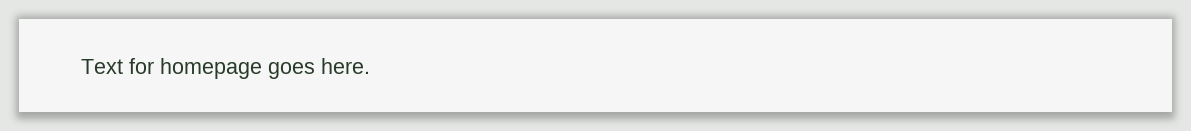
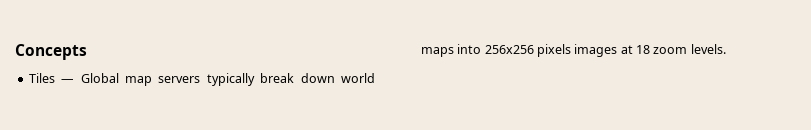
[81,58,370,79] Text for homepage goes here. -> [15,44,87,60] [28,73,375,86] [420,44,726,57] Concepts // Tiles — Global map servers typically break down world maps into 256x256 pixels images at 18 zoom levels.

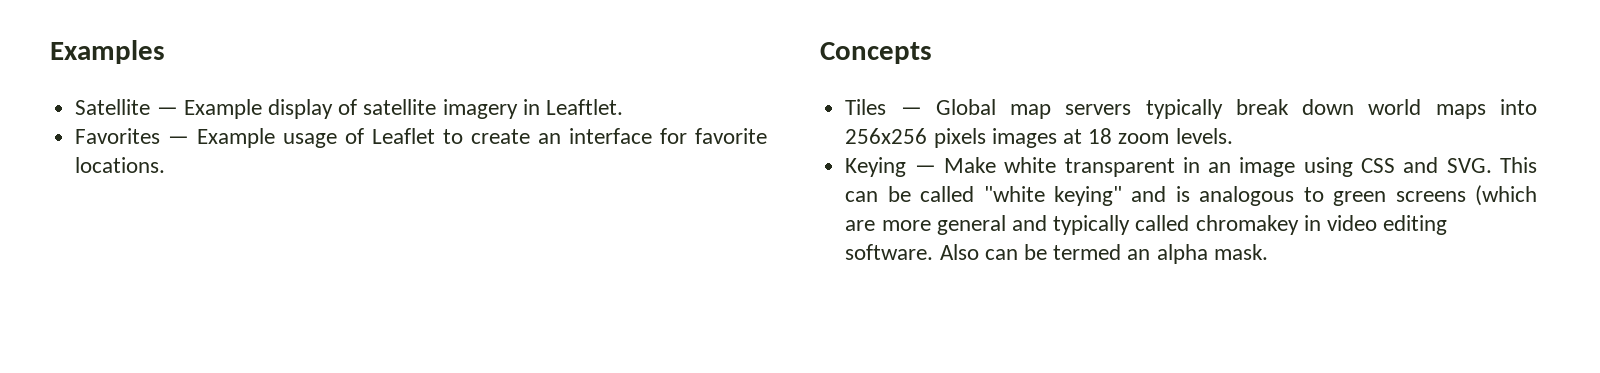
(15, 52) none -> [50,40,165,64] [75,99,623,119] [75,128,768,148] [75,157,166,173] Examples // Satellite — Example display of satellite imagery in Leaftlet. // Favorites — Example usage of Leaflet to create an interface for favorite locations. //
(726, 49) none -> [845,157,1538,177] [845,185,1537,206] [845,215,1448,235] [845,244,1268,264] // Keying — Make white transparent in an image using CSS and SVG. This can be called "white keying" and is analogous to green screens (which are more general and typically called chromakey in video editing software. Also can be termed an alpha mask.

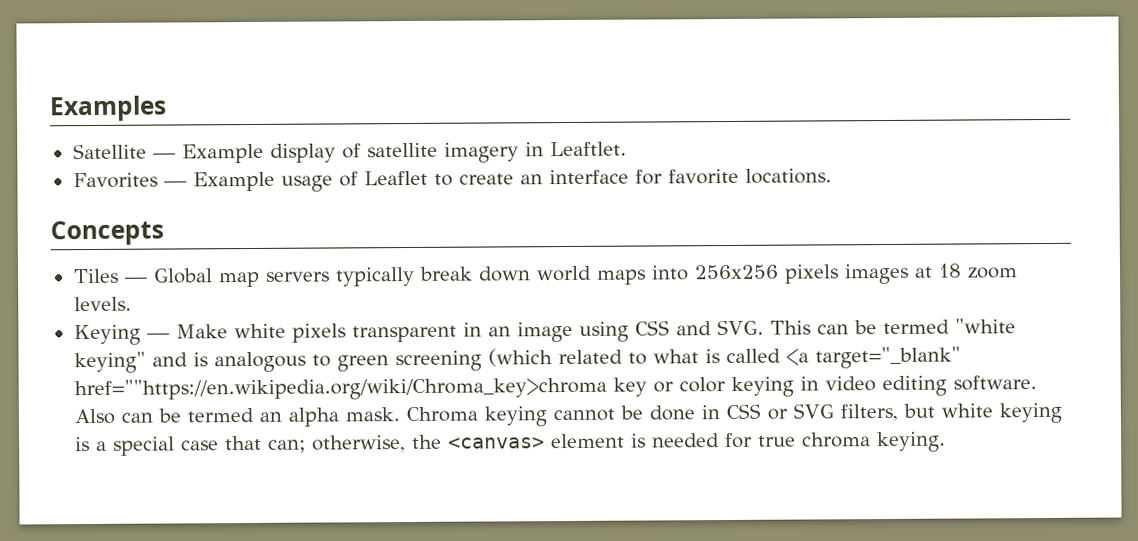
(1057, 165) none -> [291,323,346,343] pixels
[920,186,975,202] called -> [882,319,950,335] termed
[1395,185,1537,206] [845,215,1299,235] screens (which are more general and typically called chromakey -> [394,346,961,372] [73,376,794,402] screening (which related to what is called <a target="_blank" href=""https://en.wikipedia.org/wiki/Chroma_key>chroma key or color keying
(1268, 252) none -> [405,402,1062,427] [74,431,946,456] Chroma keying cannot be done in CSS or SVG filters, but white keying is a special case that can; otherwise, the <canvas> element is needed for true chroma keying.

